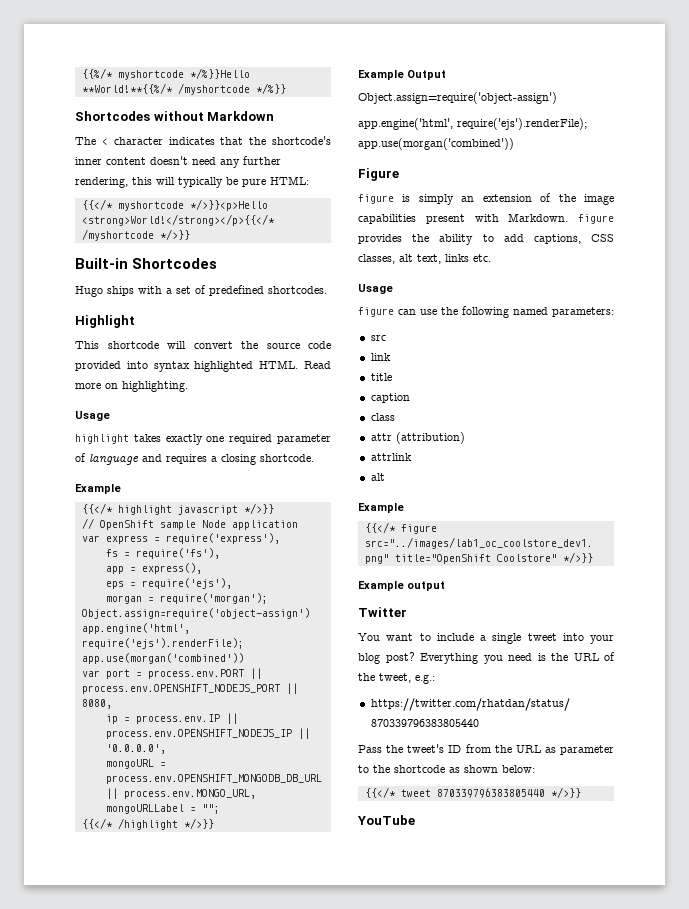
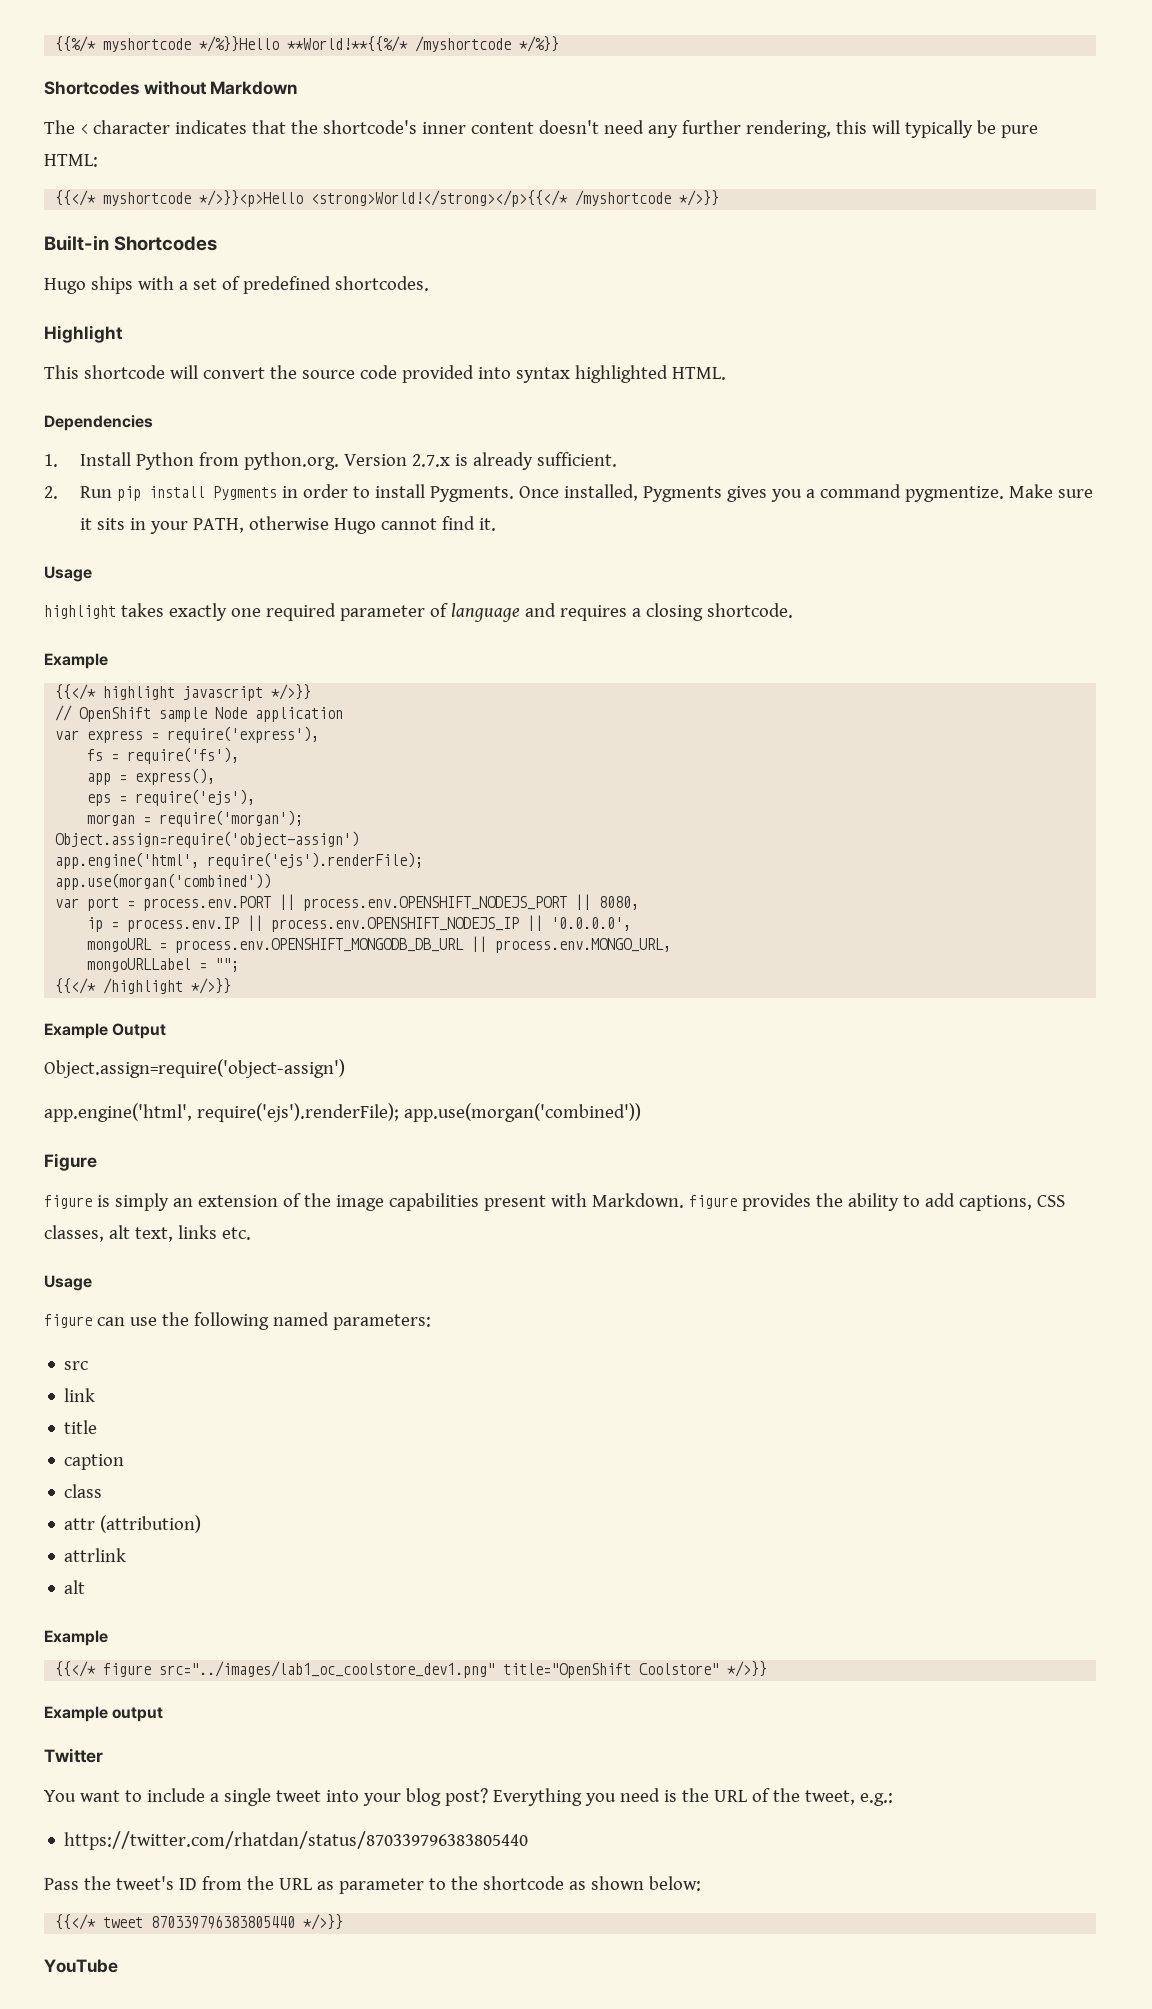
[304,361,331,369] [75,381,188,392] Read more on highlighting. -> [44,415,153,431] [44,452,618,470] [44,484,1094,502] [80,516,497,534] // Dependencies // 1. Install Python from python.org. Version 2.7.x is already sufficient. // 2. Run pip install Pygments in order to install Pygments. Once installed, Pygments gives you a command pygmentize. Make sure it sits in your PATH, otherwise Hugo cannot find it.

